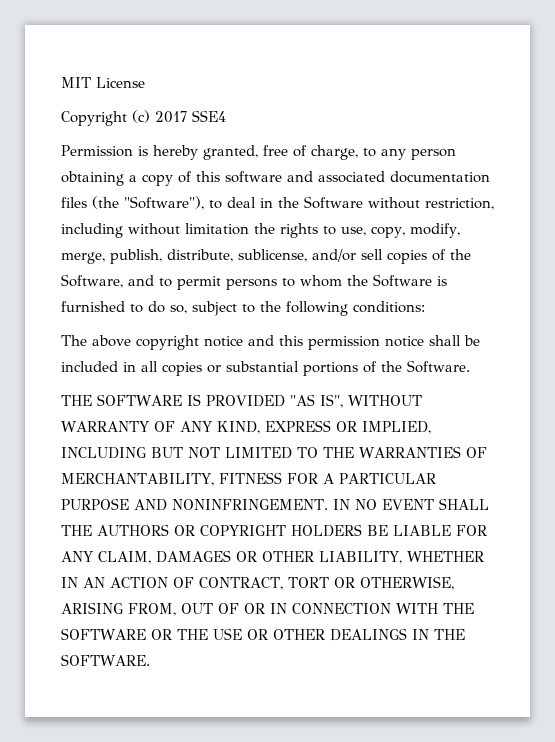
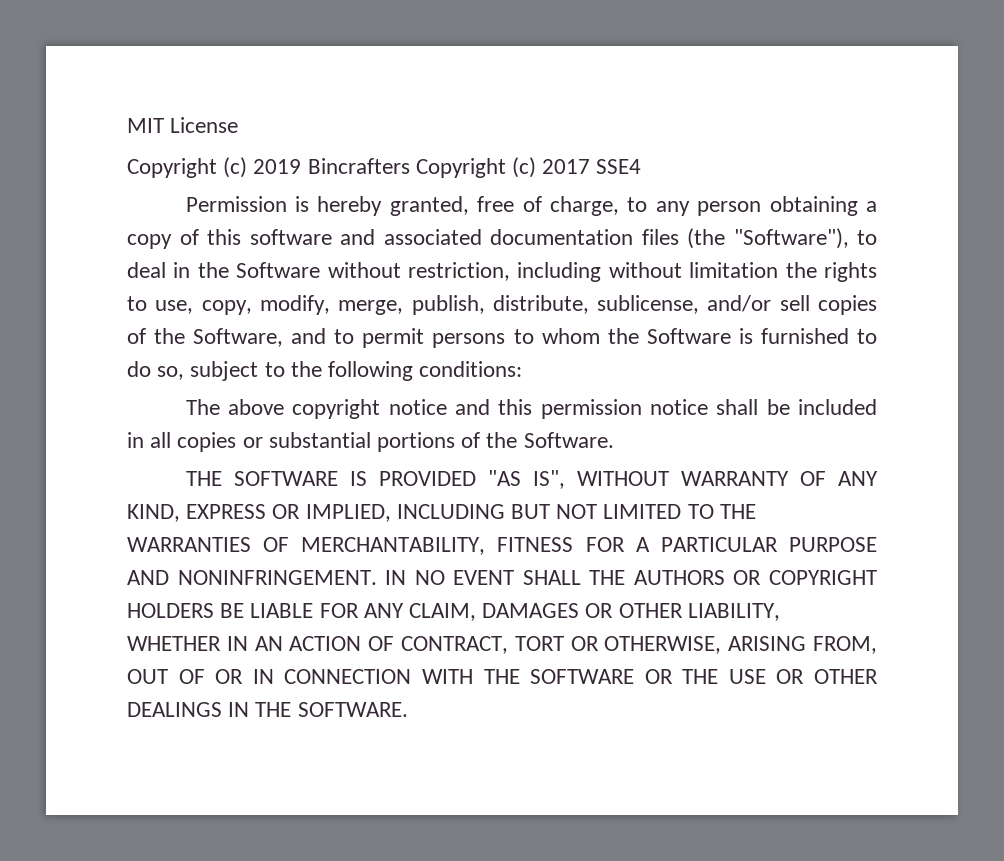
(150, 116) none -> [253,157,537,178] 2019 Bincrafters Copyright (c)

